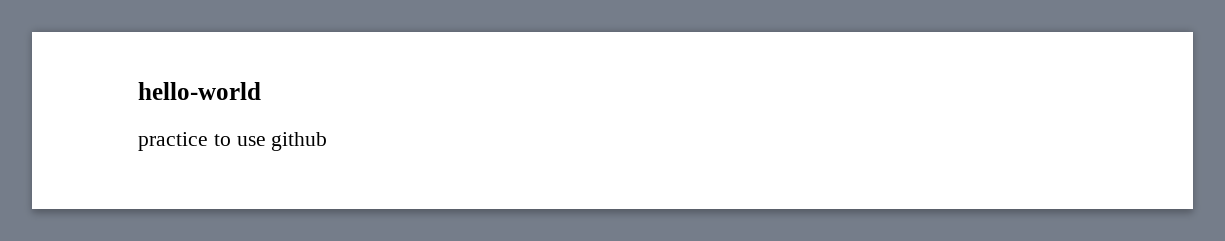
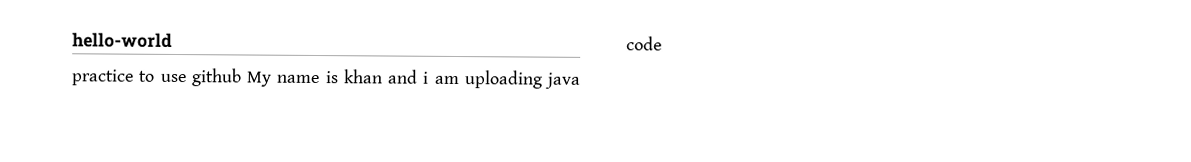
(328, 141) none -> [246,69,581,89] [626,36,662,51] My name is khan and i am uploading java code

